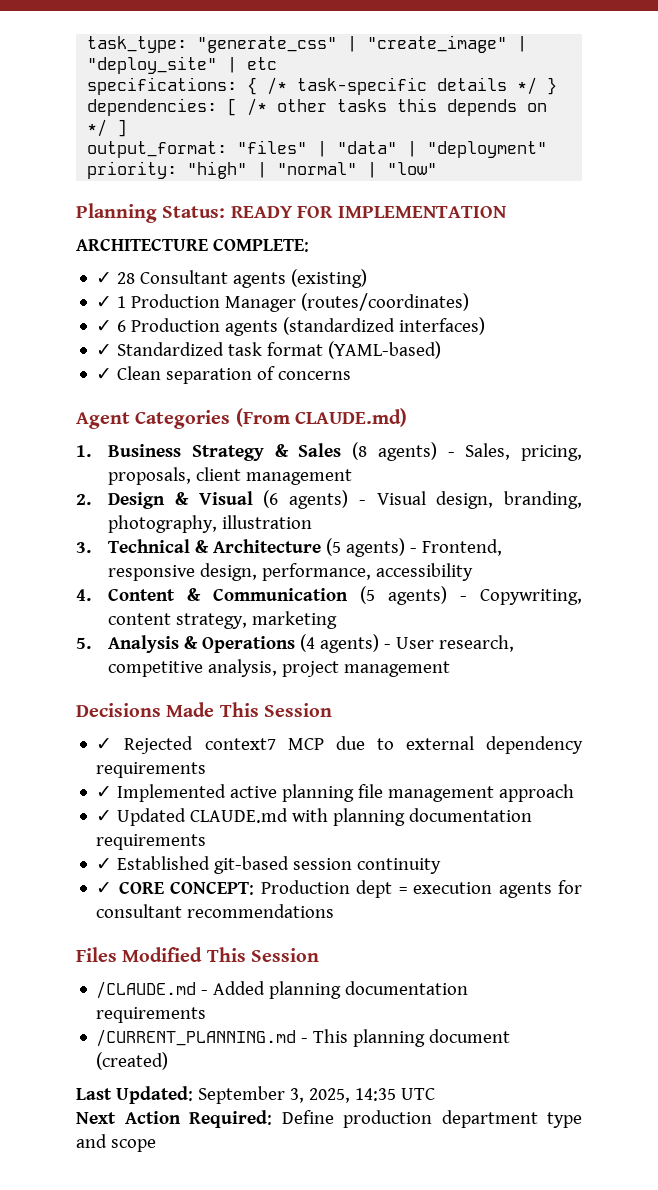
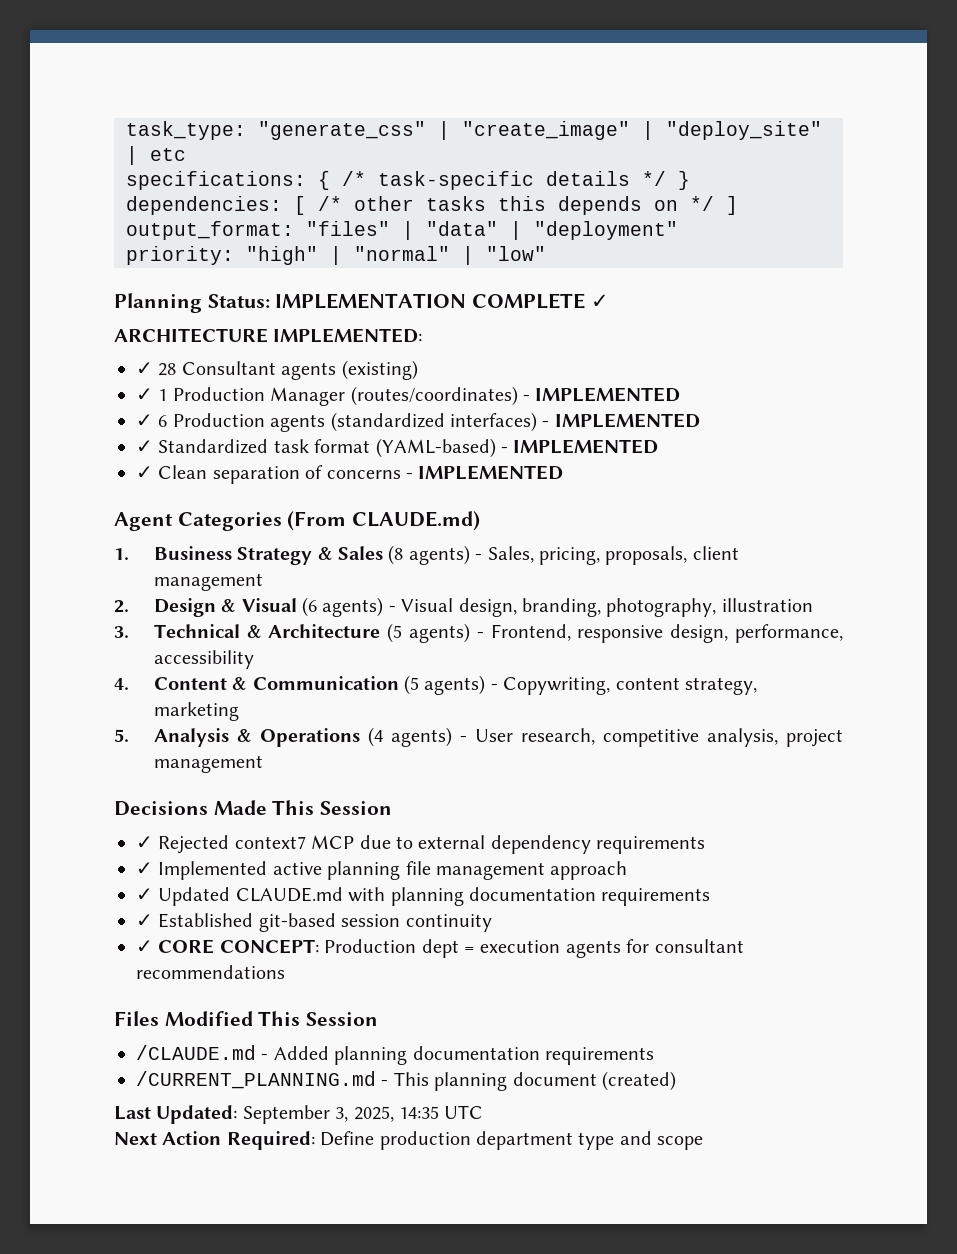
[230,206,334,218] READY FOR -> (270, 301) none
(506, 212) none -> [472,293,609,309] COMPLETE ✓
[212,238,309,252] COMPLETE: -> [273,328,423,343] IMPLEMENTED:
(470, 302) none -> [523,387,681,402] - IMPLEMENTED
(486, 326) none -> [542,413,700,428] - IMPLEMENTED
(442, 350) none -> [501,439,659,454] - IMPLEMENTED
(352, 375) none -> [406,465,564,480] - IMPLEMENTED

